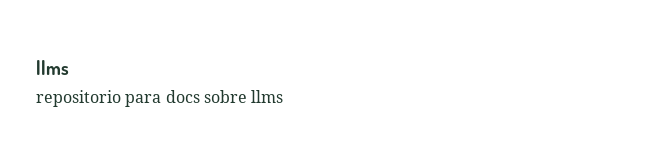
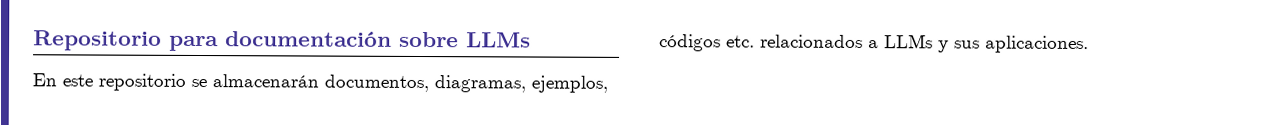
[36,60,69,75] [36,90,284,107] llms // repositorio para docs sobre llms -> [33,30,531,52] [32,73,608,93] [659,34,1089,54] Repositorio para documentación sobre LLMs // En este repositorio se almacenarán documentos, diagramas, ejemplos, códigos etc. relacionados a LLMs y sus aplicaciones.

